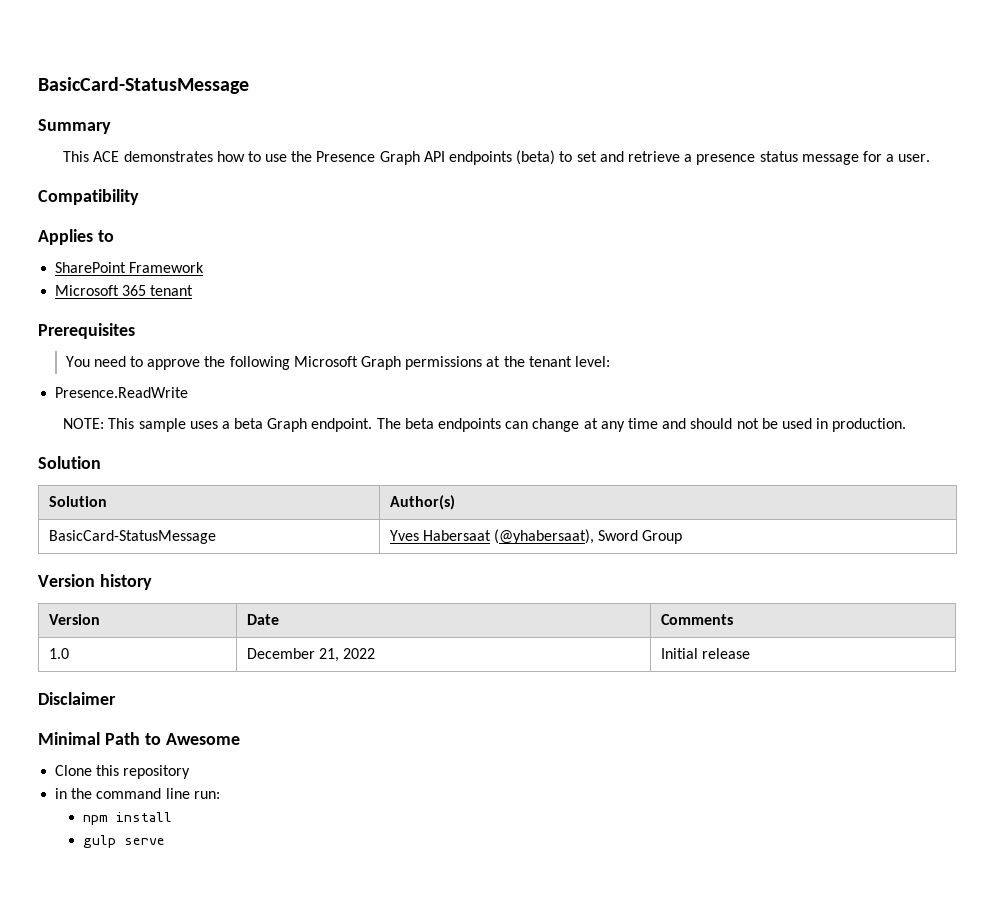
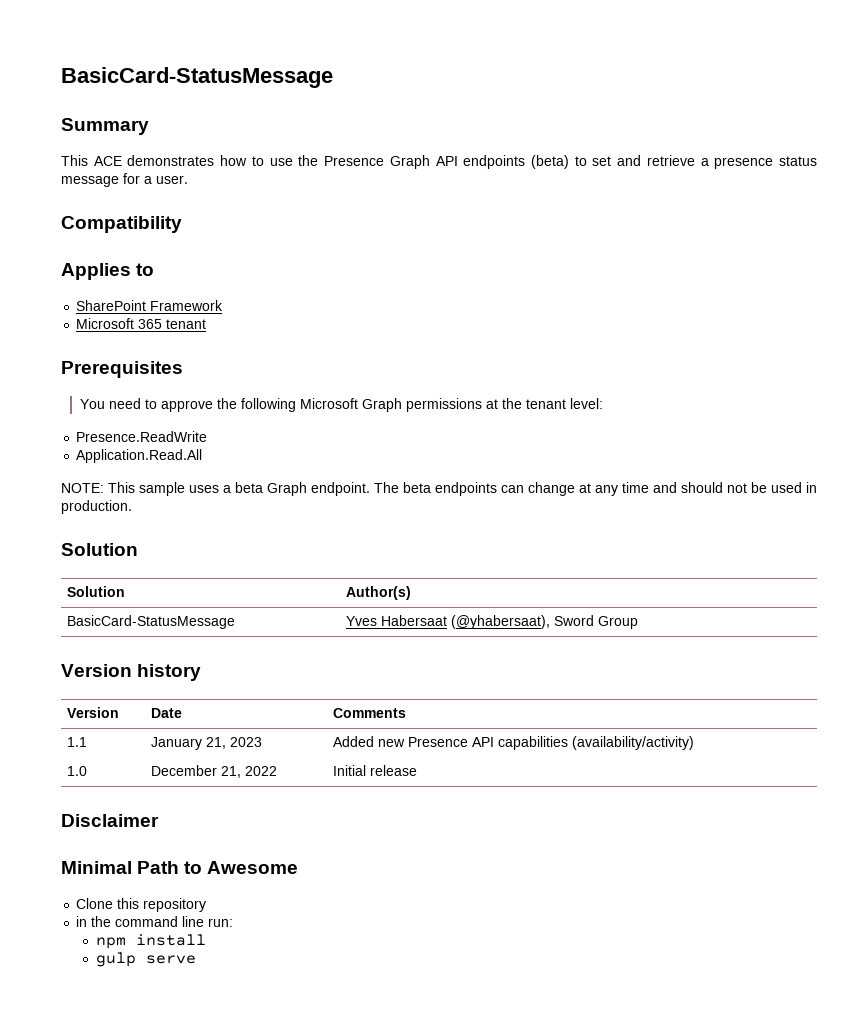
(189, 392) none -> [76,449,203,463] // Application.Read.All
(733, 619) none -> [67,737,88,747] [151,737,263,750] [333,736,695,750] // 1.1 | January 21, 2023 | Added new Presence API capabilities (availability/activity)

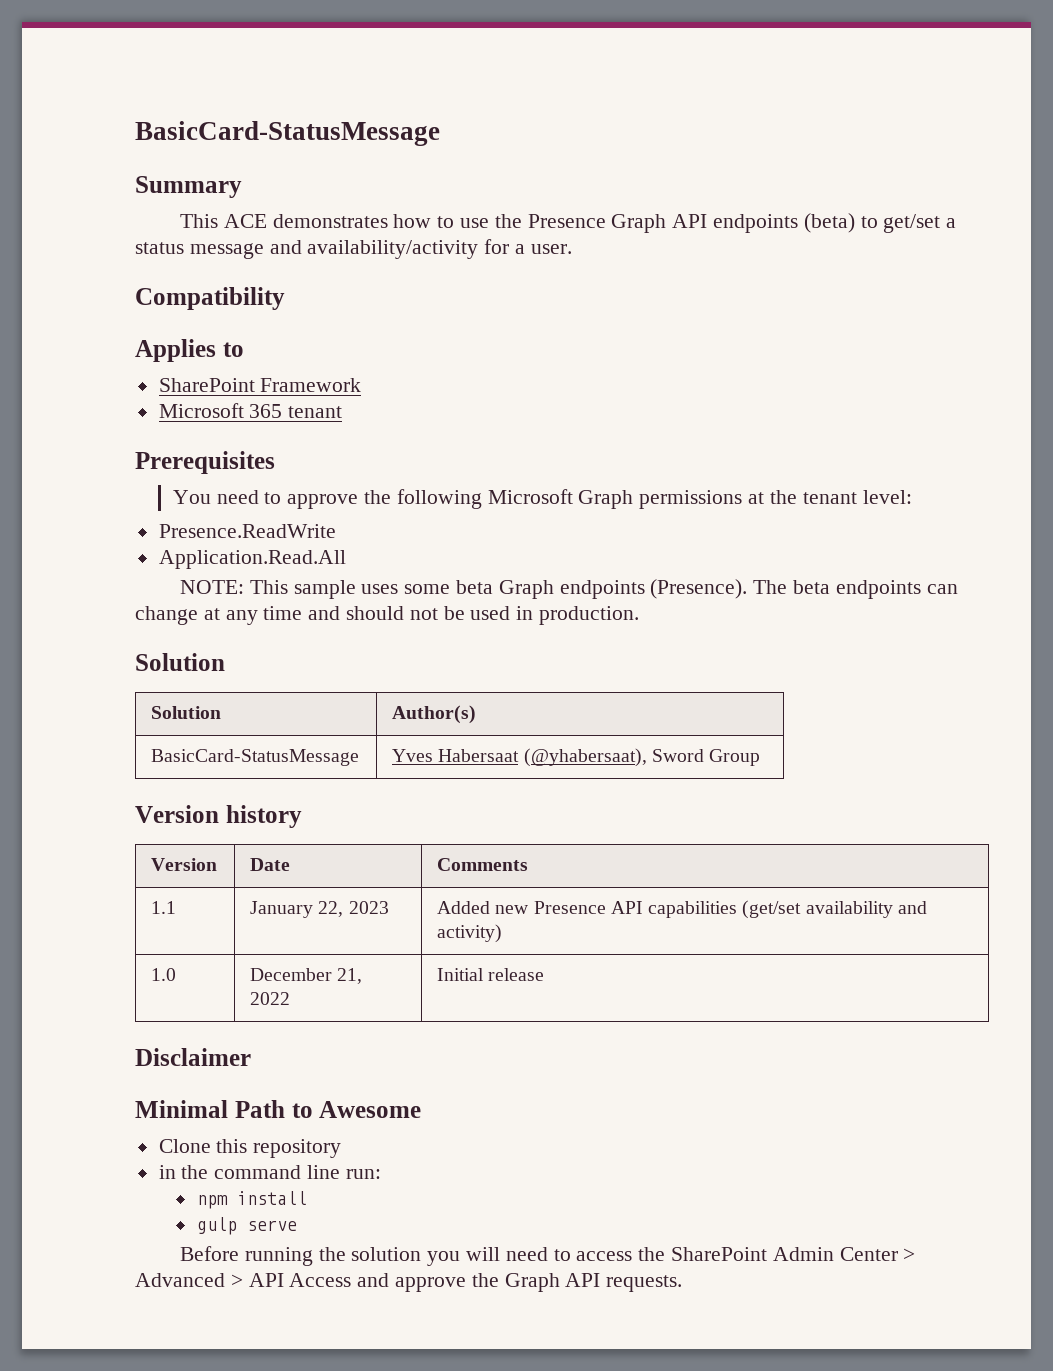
[592,155,817,169] [61,176,119,187] set and retrieve a presence status message -> [883,214,957,233] [135,240,479,259] get/set a status message and availability/activity
[223,485,231,493] a -> [404,584,451,594] some
[311,482,370,496] endpoint. -> [559,579,748,599] endpoints (Presence).
[206,737,227,749] 21, -> [318,901,344,917] 22,
[572,736,695,750] (availability/activity) -> [742,900,928,919] [437,924,503,943] (get/set availability and activity)
(196, 959) none -> [180,1246,916,1266] [135,1273,683,1292] // Before running the solution you will need to access the SharePoint Admin Center > Advanced > API Access and approve the Graph API requests.

